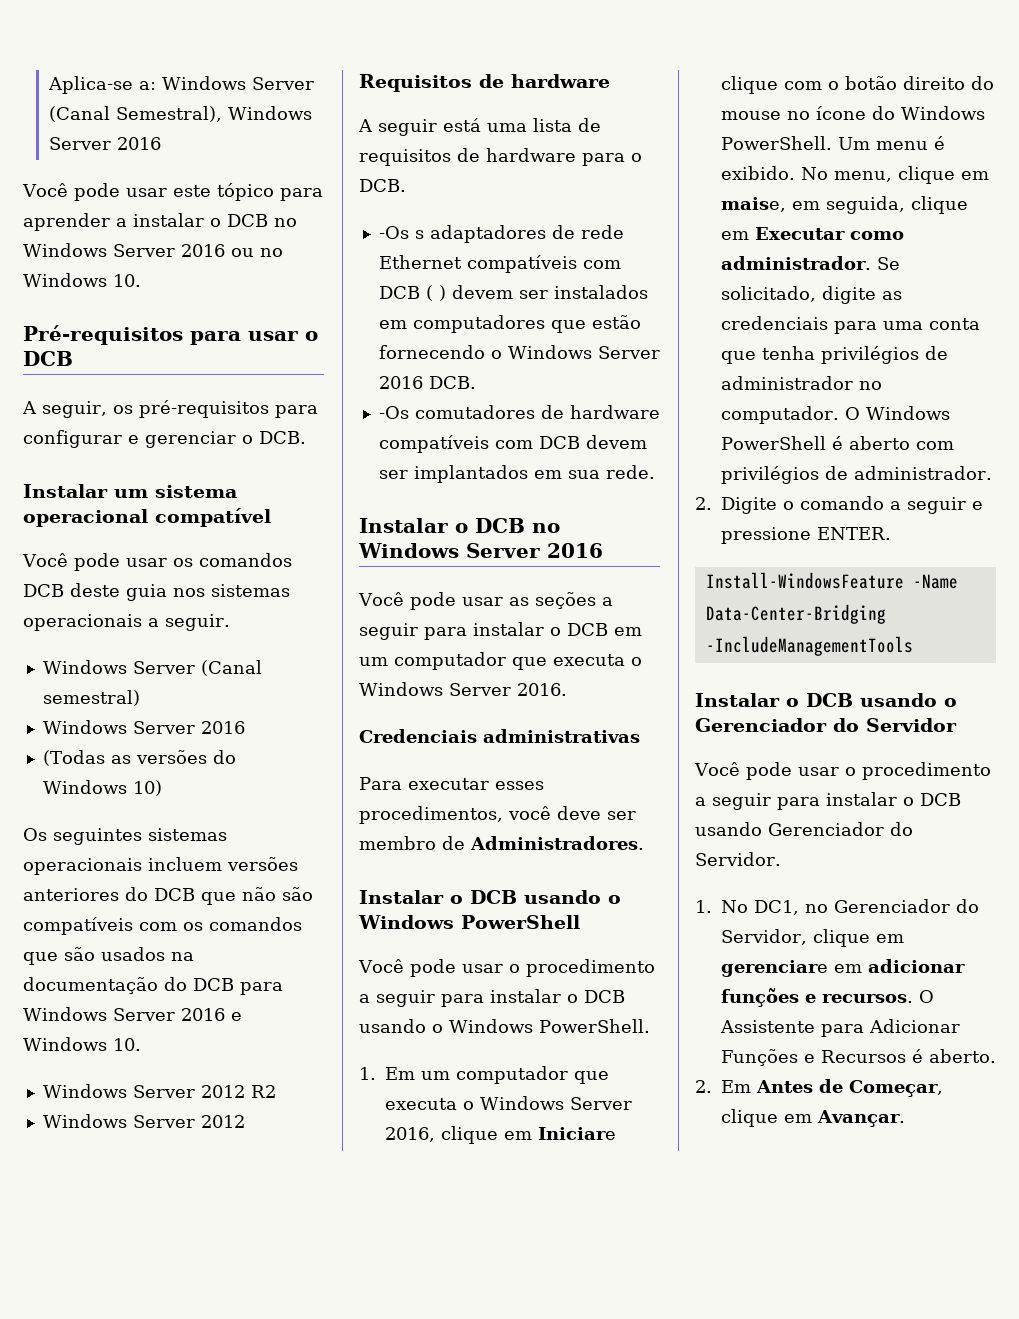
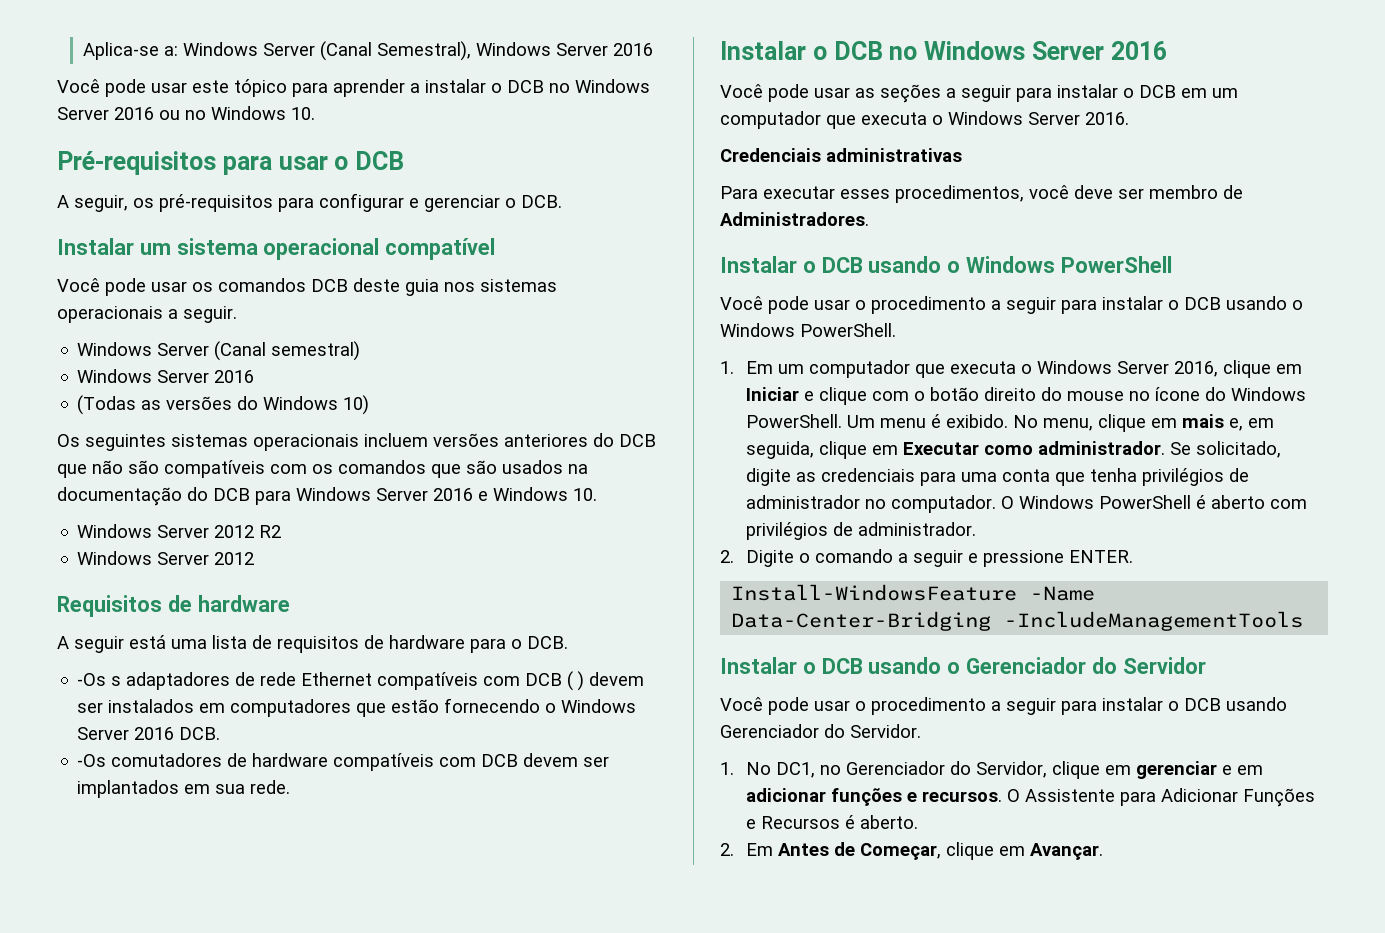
[538,1127,616,1140] Iniciare -> [745,387,814,401] Iniciar e
[721,197,786,212] maise, -> [1181,414,1243,431] mais e,
[721,960,828,977] gerenciare -> [1135,761,1232,779] gerenciar e

